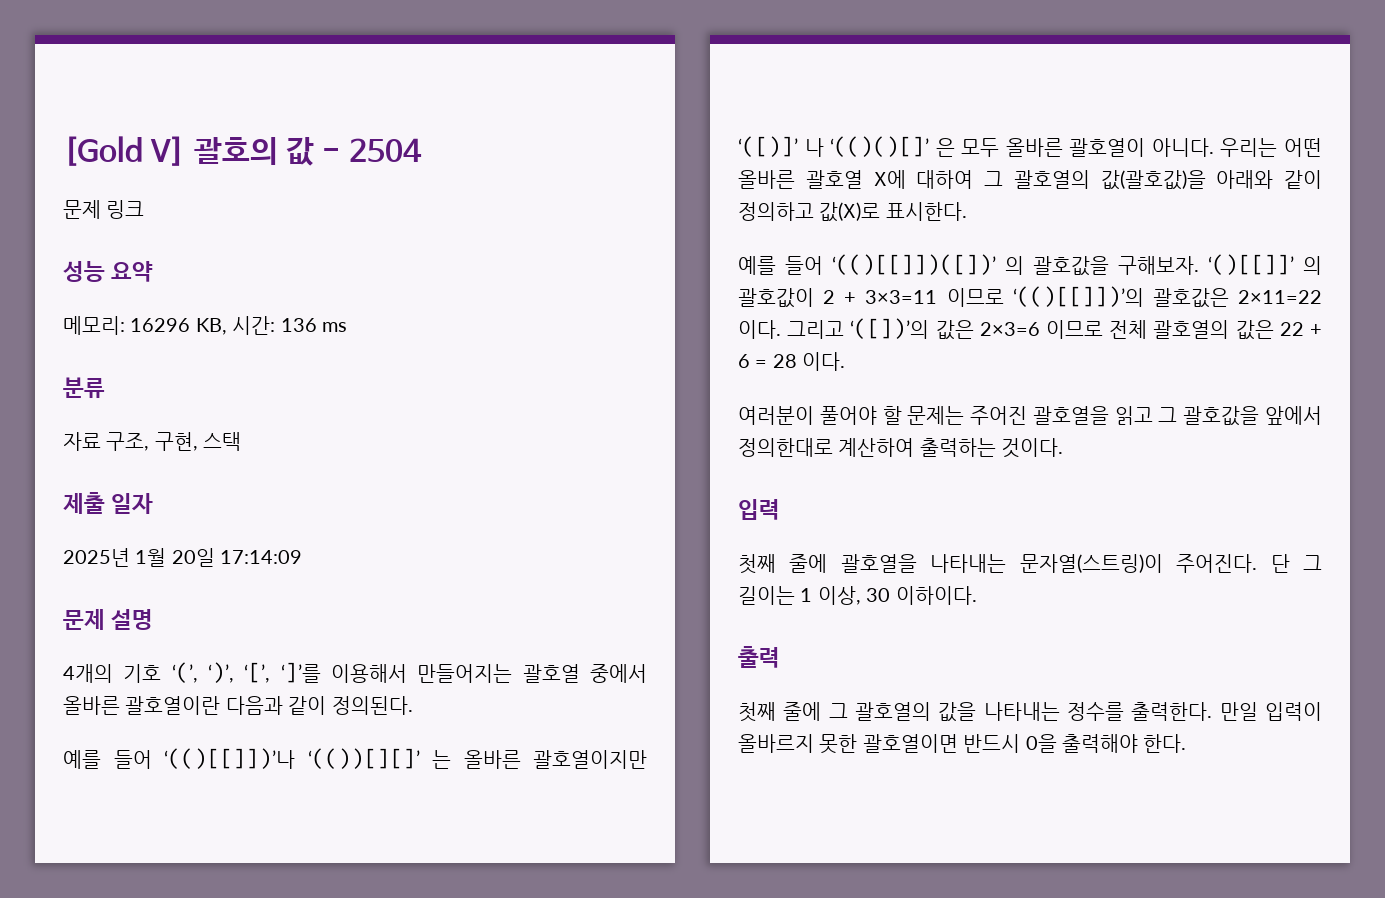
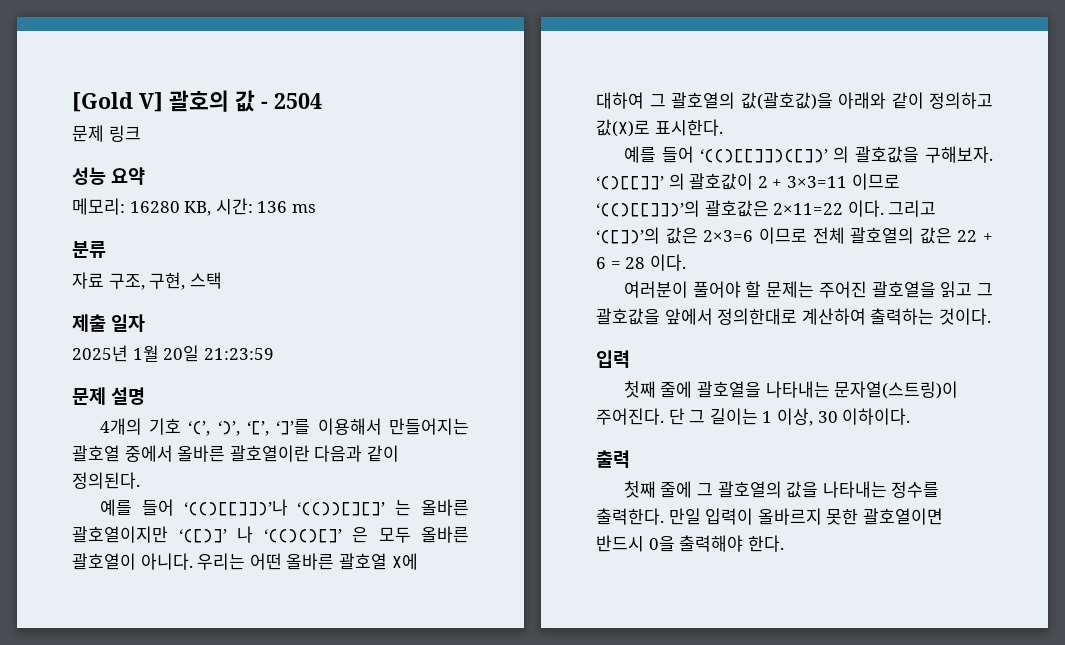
[130,318,191,332] 16296 -> [129,201,180,213] 16280
[220,550,303,564] 17:14:09 -> [203,348,274,360] 21:23:59

